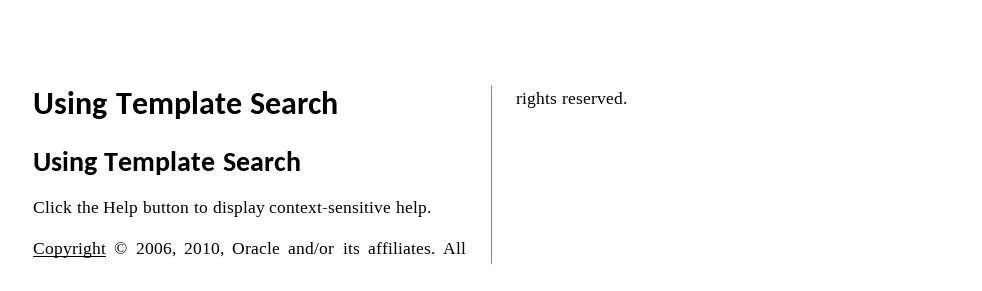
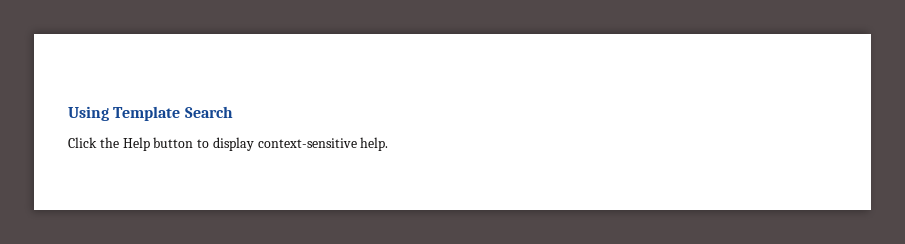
[33,91,339,119] [33,151,301,175] Using Template Search // Using Template Search -> [68,106,233,121] Using Template Search
[33,242,466,258] [516,92,627,108] // Copyright © 2006, 2010, Oracle and/or its affiliates. All rights reserved. -> (389, 144) none

